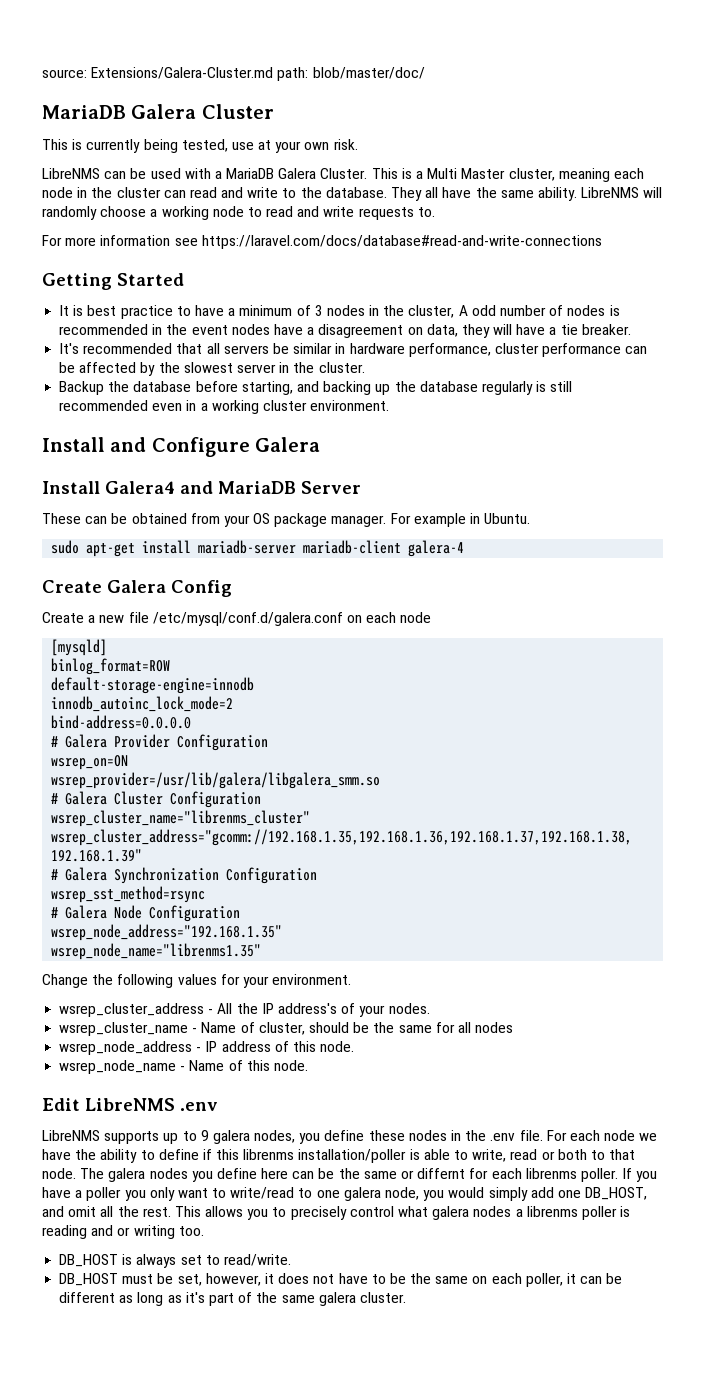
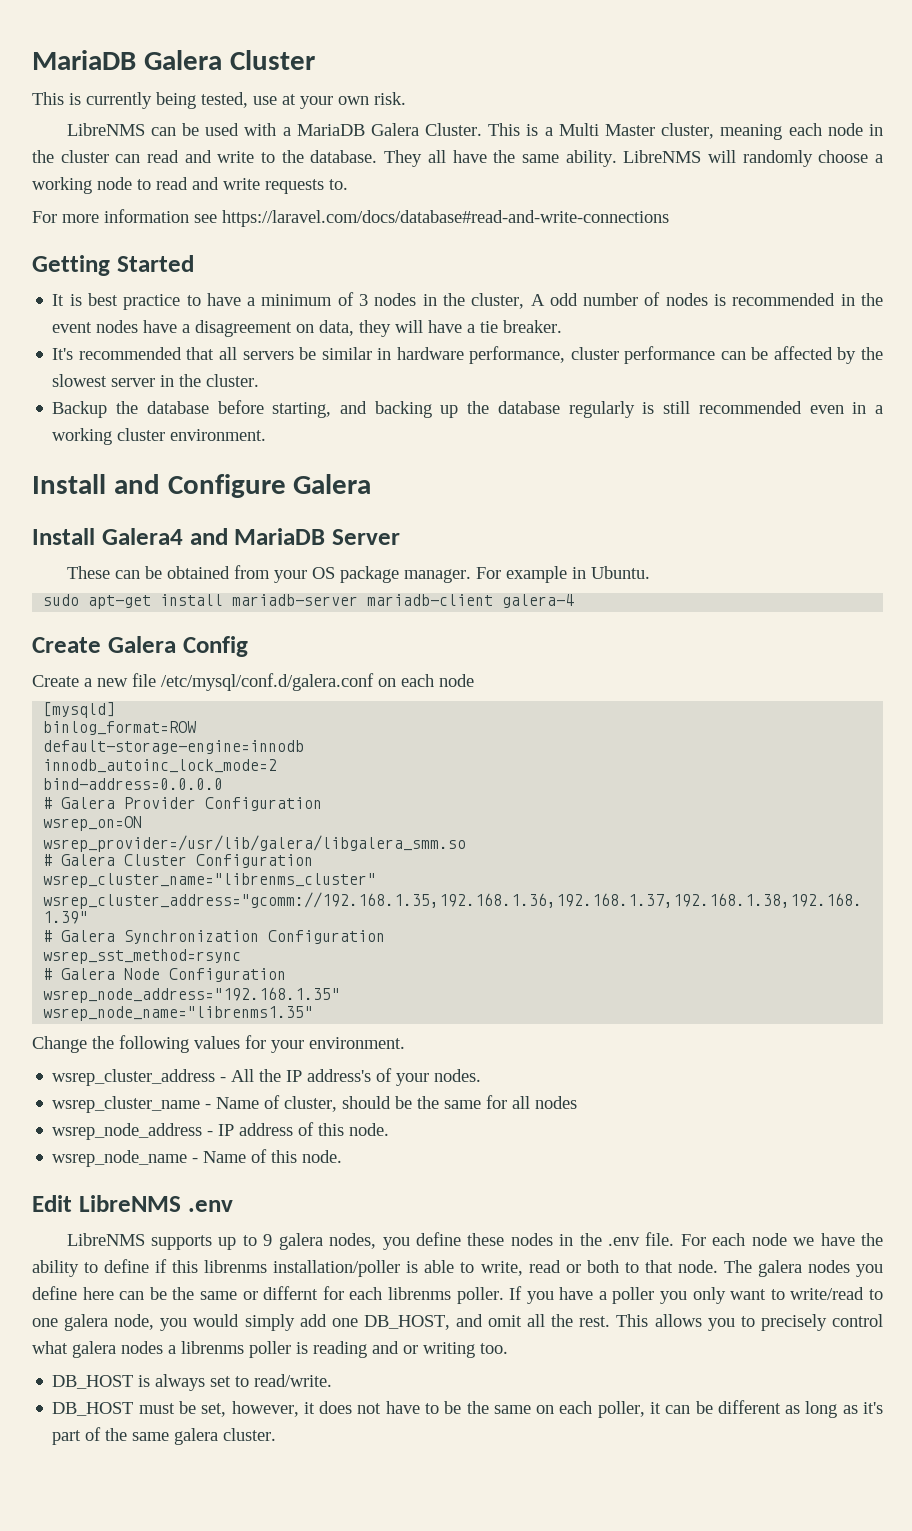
[42,67,425,81] source: Extensions/Galera-Cluster.md path: blob/master/doc/ // -> (32, 60) none

